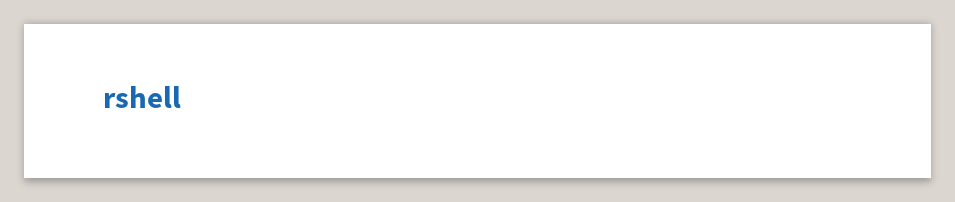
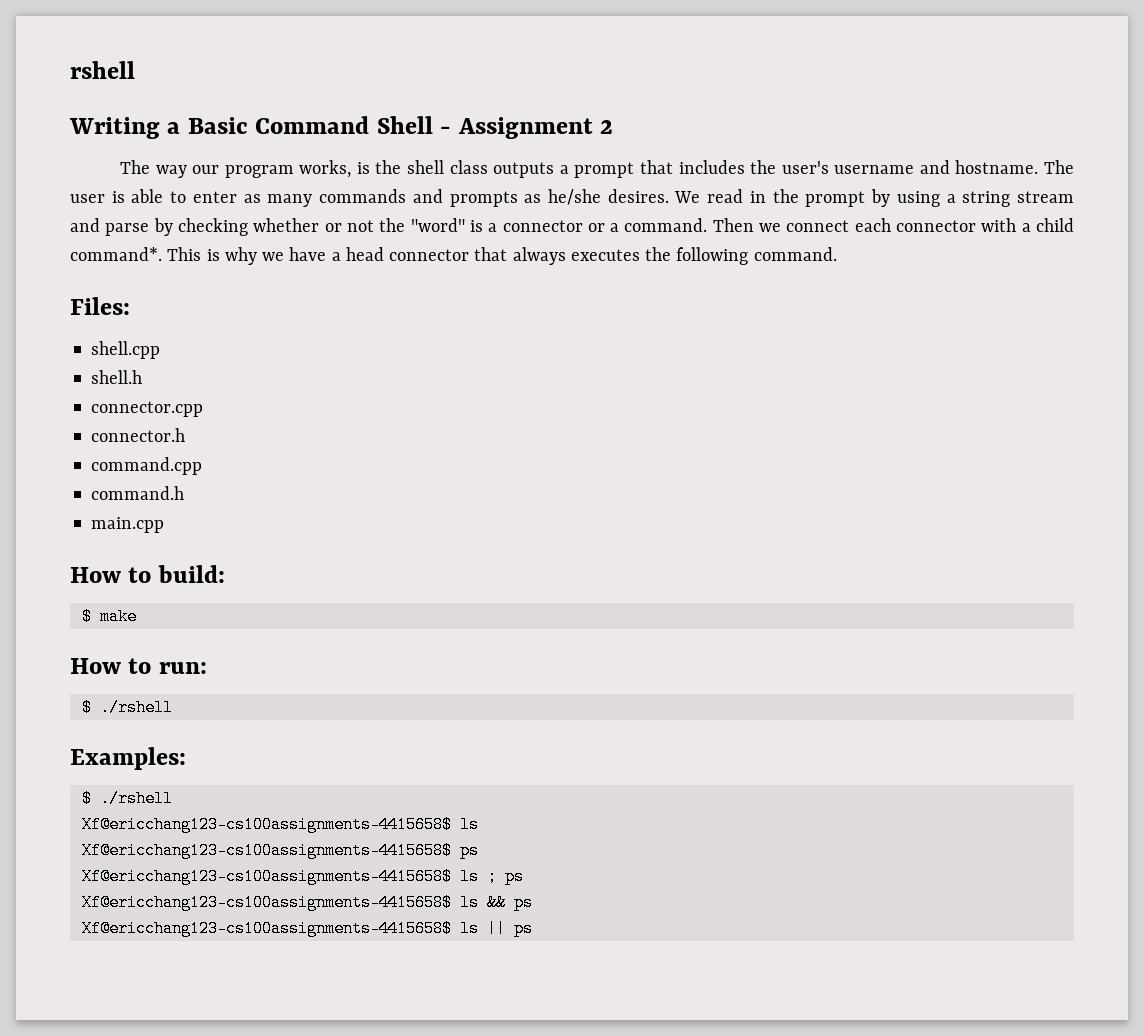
(181, 97) none -> [69,116,613,139] [119,160,1074,178] [70,189,1075,207] [70,218,1075,236] [70,247,837,265] [70,297,130,315] [91,341,161,359] [91,370,143,384] [91,401,204,417] [91,428,186,442] [91,457,203,475] [91,486,185,500] [91,517,165,533] [70,565,225,583] [81,608,137,625] [70,658,207,674] [81,699,173,716] [70,747,186,770] [81,790,173,807] [81,816,479,833] [81,842,479,859] [81,868,524,885] [81,894,533,911] [81,920,533,937] // Writing a Basic Command Shell - Assignment 2 // The way our program works, is the shell class outputs a prompt that includes the user's username and hostname. The user is able to enter as many commands and prompts as he/she desires. We read in the prompt by using a string stream and parse by checking whether or not the "word" is a connector or a command. Then we connect each connector with a child command*. This is why we have a head connector that always executes the following command. // Files: // shell.cpp // shell.h // connector.cpp // connector.h // command.cpp // command.h // main.cpp // How to build: // $ make // How to run: // $ ./rshell // Examples: // $ ./rshell // Xf@ericchang123-cs100assignments-4415658$ ls // Xf@ericchang123-cs100assignments-4415658$ ps // Xf@ericchang123-cs100assignments-4415658$ ls ; ps // Xf@ericchang123-cs100assignments-4415658$ ls && ps // Xf@ericchang123-cs100assignments-4415658$ ls || ps

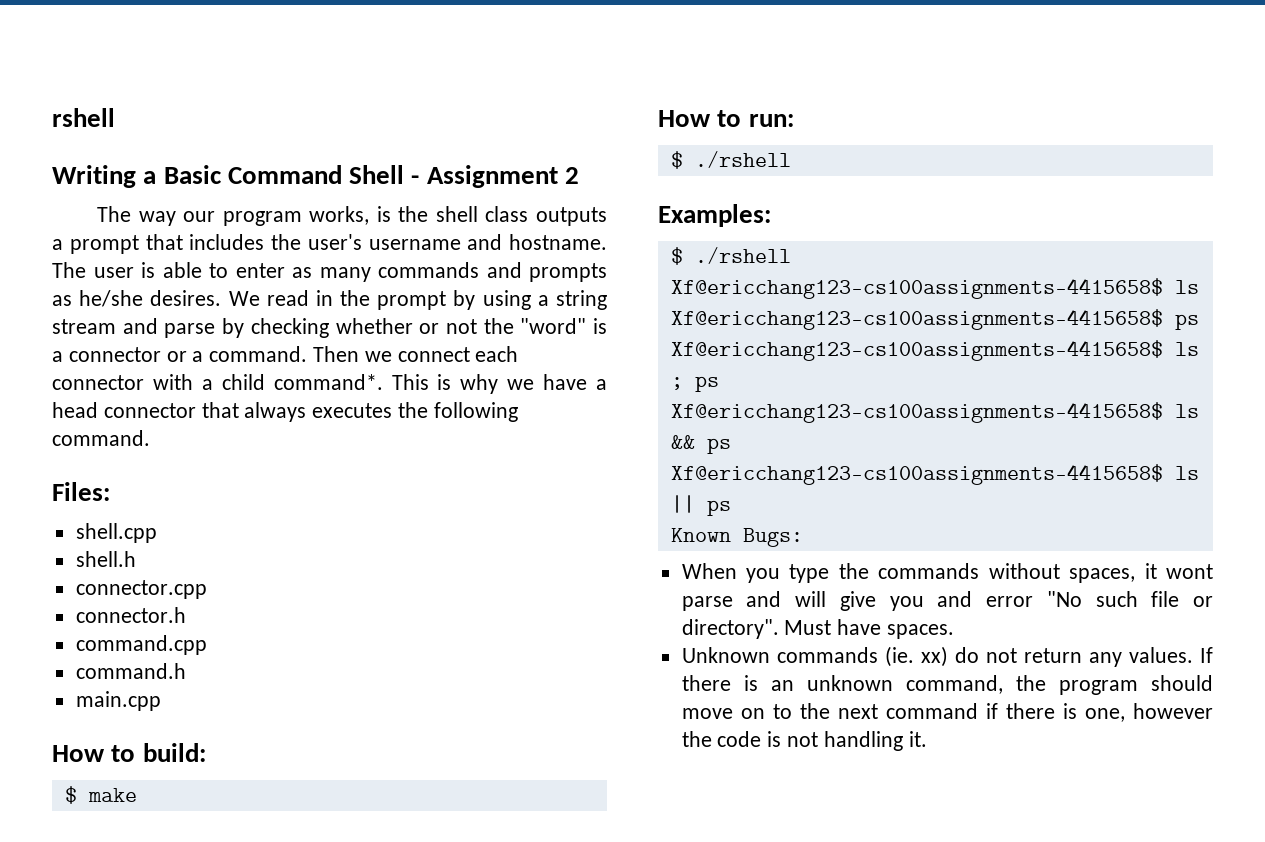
(533, 928) none -> [670,528,803,547] [681,563,1213,583] [681,591,1213,611] [681,619,955,639] [681,646,1213,667] [681,675,1213,695] [681,703,1213,722] [681,731,927,751] // Known Bugs: // When you type the commands without spaces, it wont parse and will give you and error "No such file or directory". Must have spaces. // Unknown commands (ie. xx) do not return any values. If there is an unknown command, the program should move on to the next command if there is one, however the code is not handling it.

